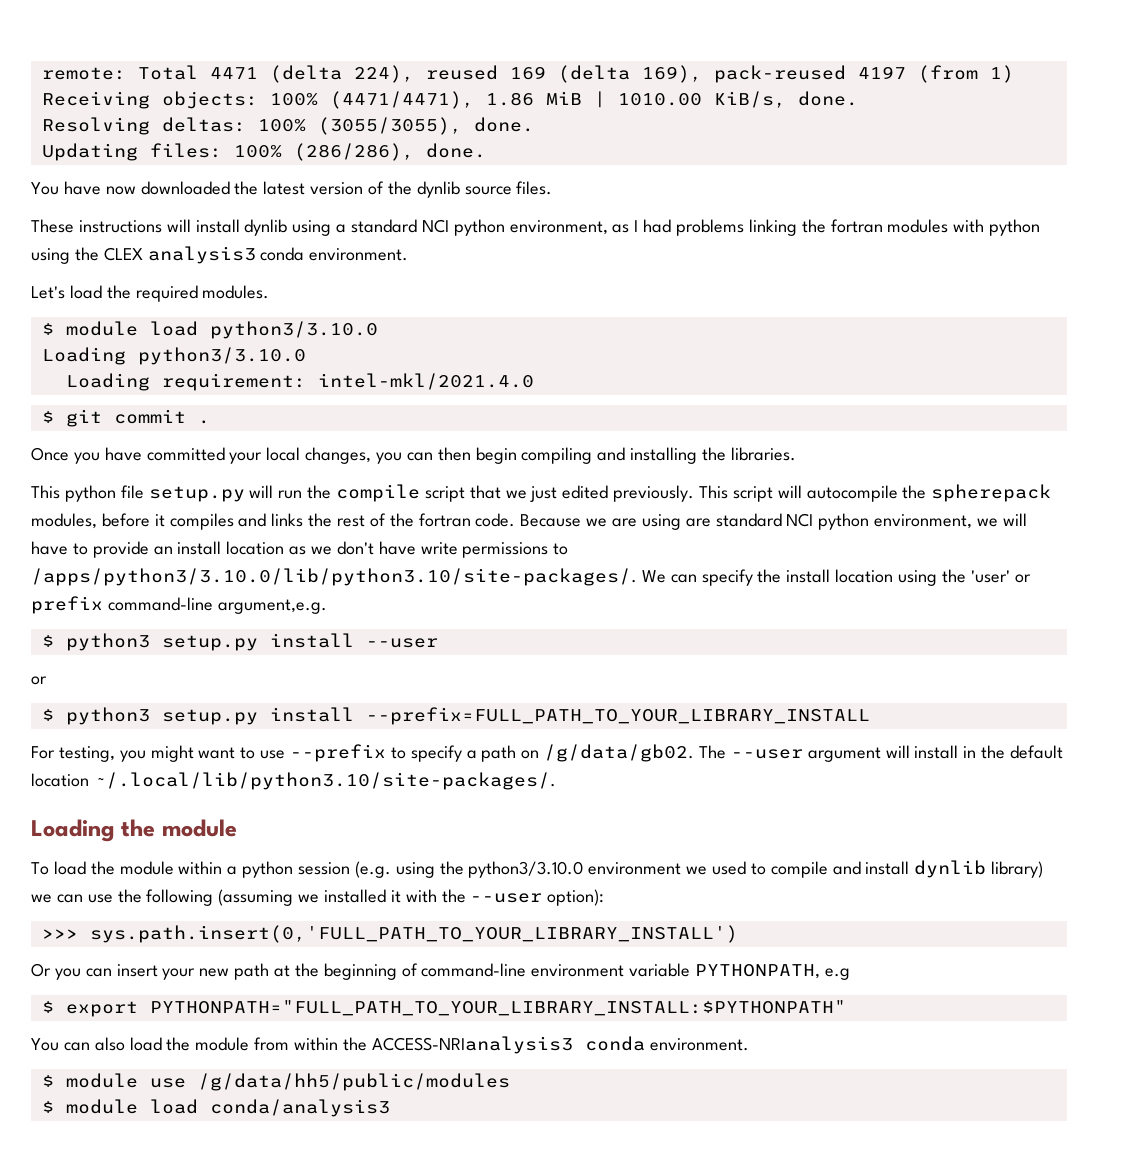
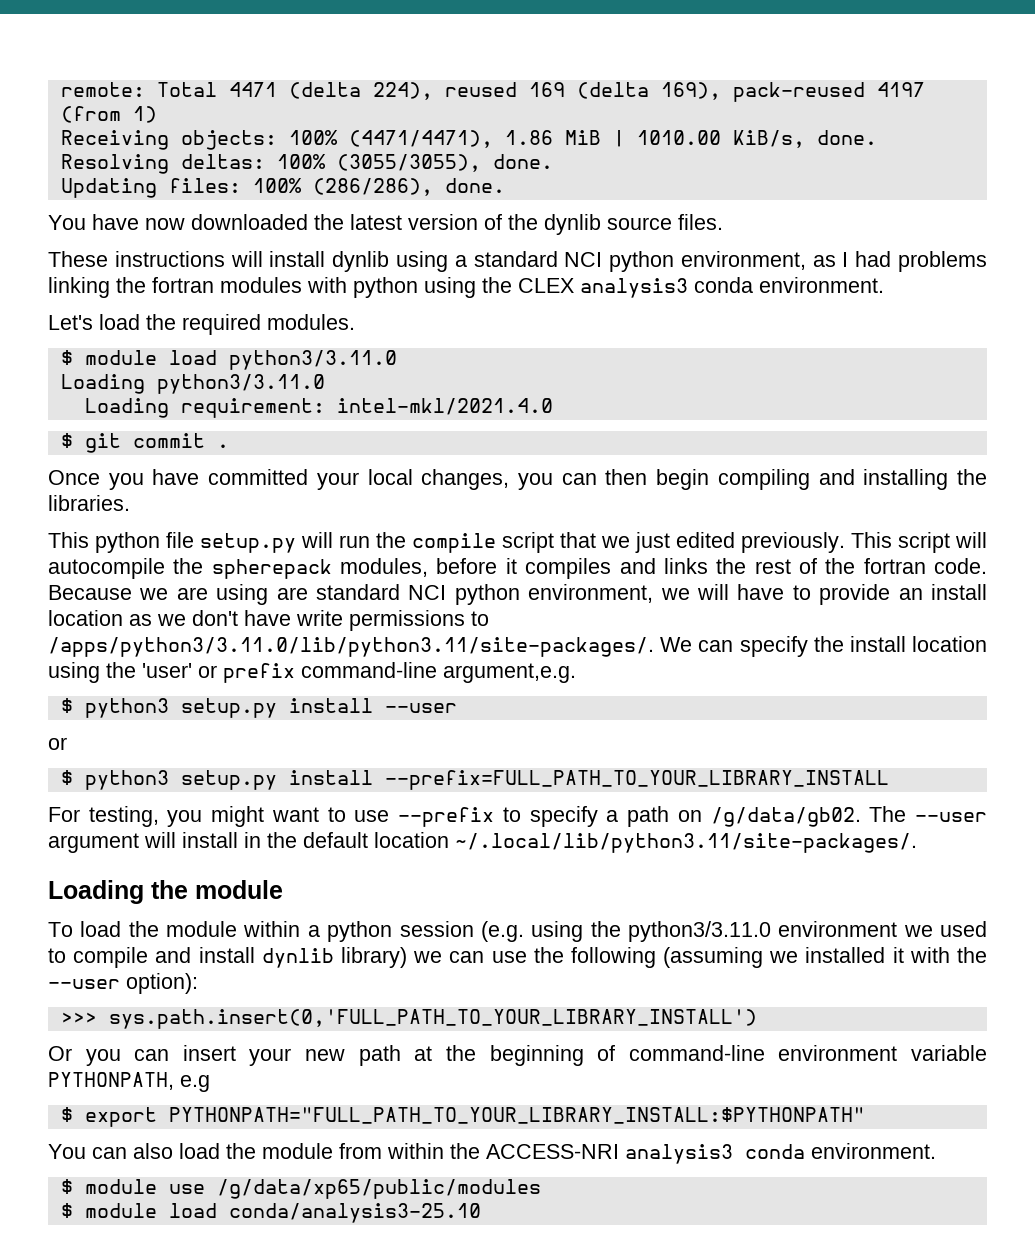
[209,321,378,339] [41,347,306,365] python3/3.10.0 // Loading python3/3.10.0 -> [228,350,397,370] [60,374,325,394] python3/3.11.0 // Loading python3/3.11.0
[31,568,637,586] /apps/python3/3.10.0/lib/python3.10/site-packages/. -> [48,637,654,657] /apps/python3/3.11.0/lib/python3.11/site-packages/.
[93,772,556,790] ~/.local/lib/python3.10/site-packages/. -> [455,833,917,853] ~/.local/lib/python3.11/site-packages/.
[468,861,584,878] python3/3.10.0 -> [627,921,771,942] python3/3.11.0
[371,1036,573,1054] ACCESS-NRIanalysis3 -> [486,1144,733,1164] ACCESS-NRI analysis3
[197,1073,510,1091] [41,1099,390,1117] /g/data/hh5/public/modules // $ module load conda/analysis3 -> [216,1179,541,1199] [60,1203,481,1223] /g/data/xp65/public/modules // $ module load conda/analysis3-25.10

